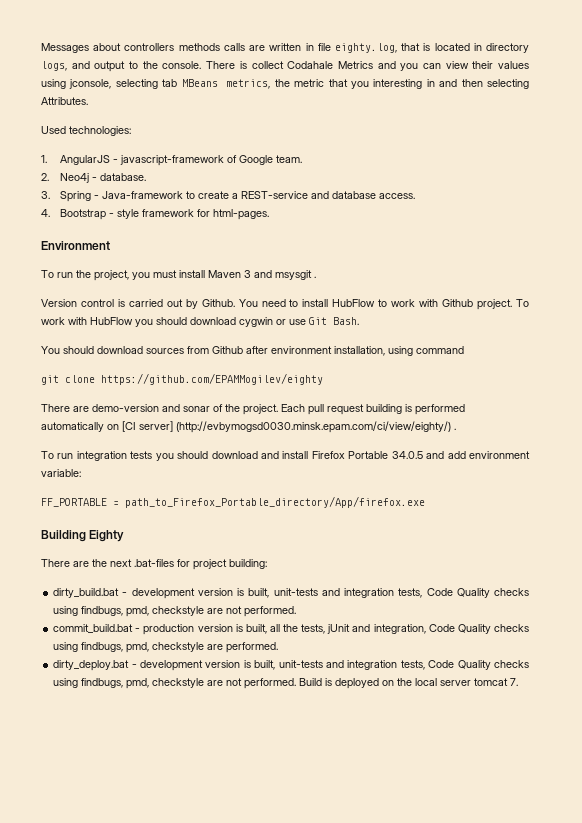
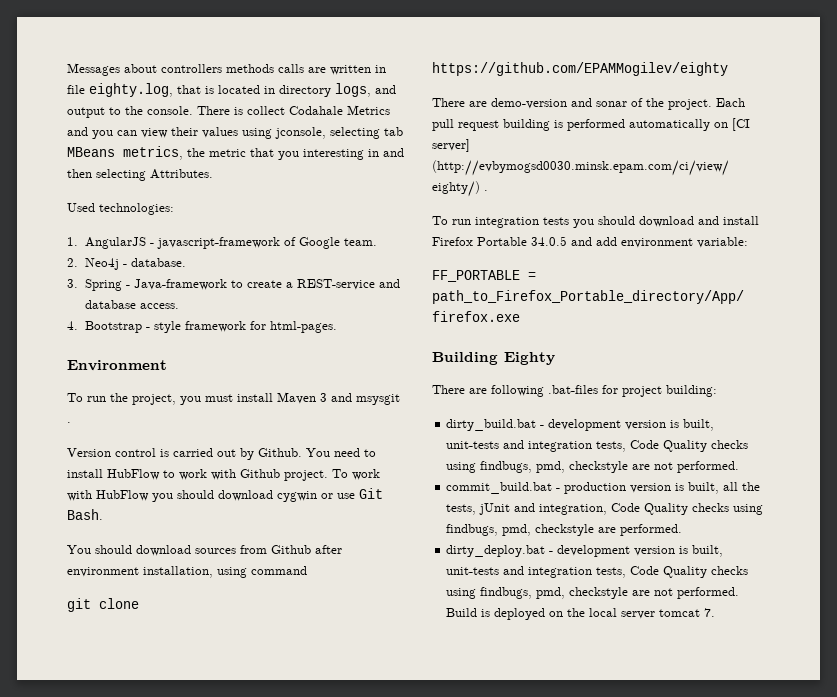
[92,559,132,567] the next -> [491,385,544,397] following

